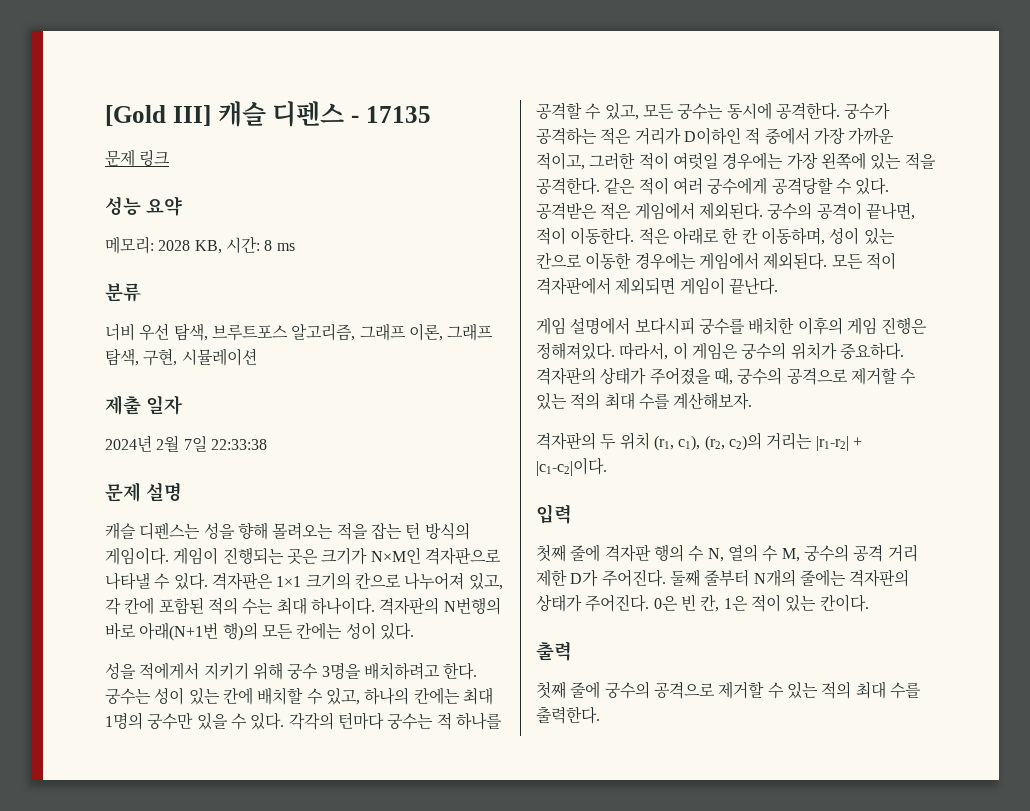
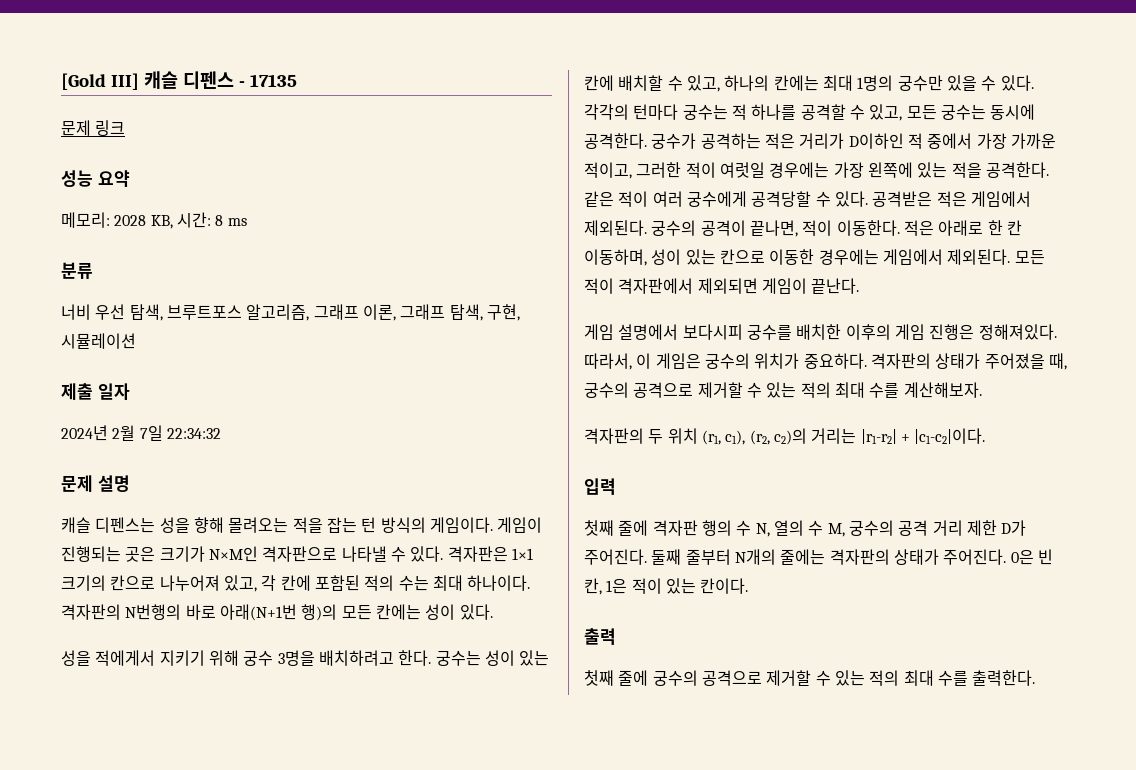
[210,439,267,450] 22:33:38 -> [166,428,221,439] 22:34:32

